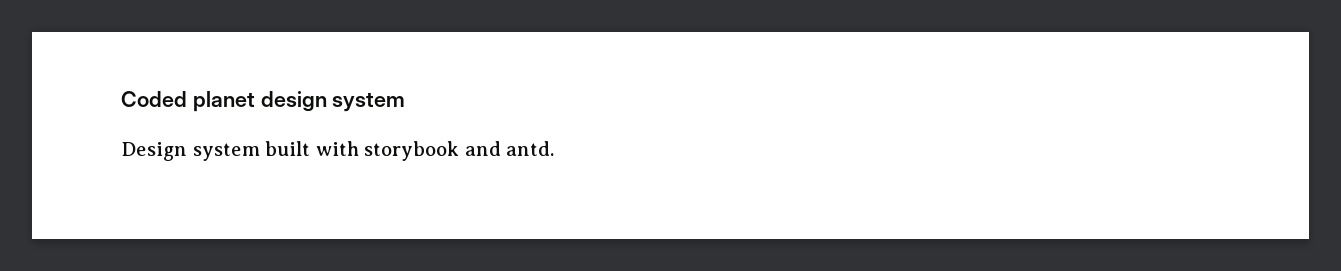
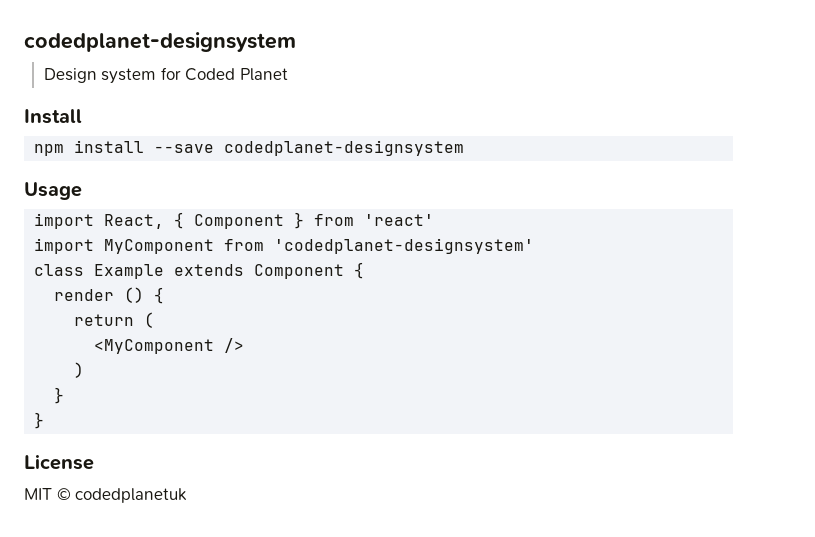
[121,91,406,112] [121,141,555,161] Coded planet design system // Design system built with storybook and antd. -> [24,32,296,52] [43,67,288,84] [24,109,82,124] [34,140,465,156] [24,182,82,200] [34,212,435,229] [34,238,535,254] [34,262,365,279] [54,287,165,304] [74,312,155,328] [94,338,245,354] [74,362,85,378] [54,387,65,404] [34,412,45,429] [24,454,94,470] [24,488,188,503] codedplanet-designsystem // Design system for Coded Planet // Install // npm install --save codedplanet-designsystem // Usage // import React, { Component } from 'react' // import MyComponent from 'codedplanet-designsystem' // class Example extends Component { // render () { // return ( // <MyComponent /> // ) // } // } // License // MIT © codedplanetuk

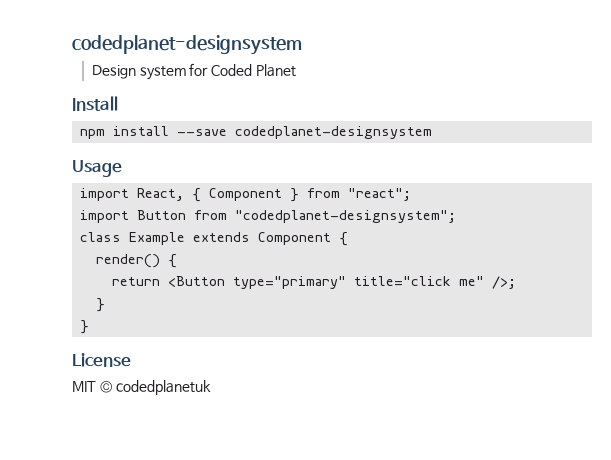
[364,214,435,226] [34,238,535,254] 'react' // import MyComponent from 'codedplanet-designsystem' -> [348,188,412,201] [80,210,457,223] "react"; // import Button from "codedplanet-designsystem";
[54,287,145,303] render () -> [96,254,161,268] render()
[144,312,155,328] [94,338,245,354] [74,362,85,378] ( // <MyComponent /> // ) -> [168,276,517,289] <Button type="primary" title="click me" />;

